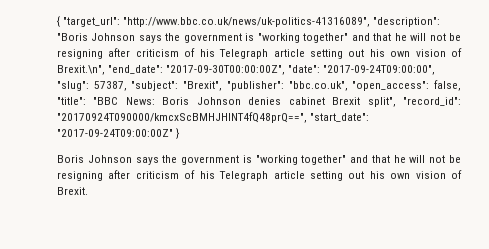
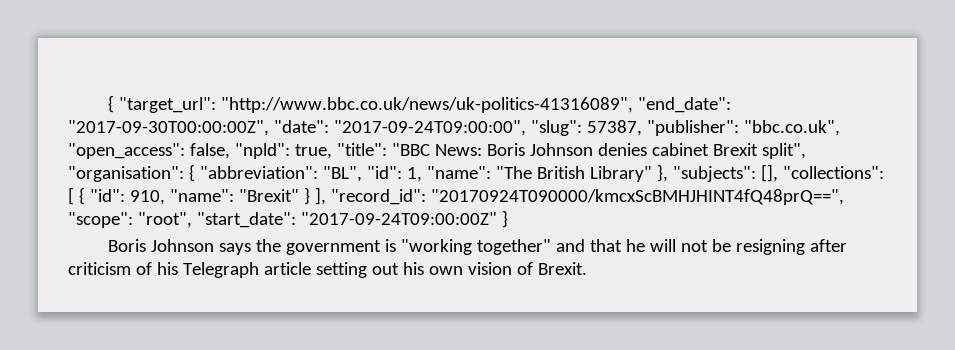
[373,17,441,27] [57,33,461,43] [57,48,463,59] [57,65,105,75] "description": "Boris Johnson says the government is "working together" and that he will not be resigning after criticism of his Telegraph article setting out his own vision of Brexit.\n", -> (634, 105) none
[131,81,223,91] "subject": "Brexit", -> (642, 128) none
(461, 85) none -> [234,143,332,159] "npld": true,
[403,97,461,106] [57,112,307,123] "record_id": "20170924T090000/kmcxScBMHJHINT4fQ48prQ==", -> [68,164,884,182] [68,187,844,205] [68,212,192,228] "organisation": { "abbreviation": "BL", "id": 1, "name": "The British Library" }, "subjects": [], "collections": [ { "id": 910, "name": "Brexit" } ], "record_id": "20170924T090000/kmcxScBMHJHINT4fQ48prQ==", "scope": "root",

